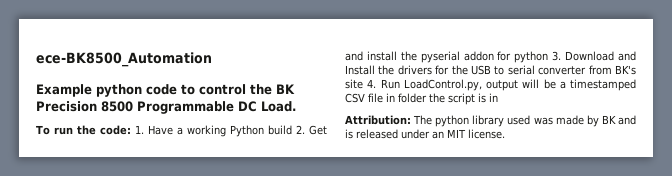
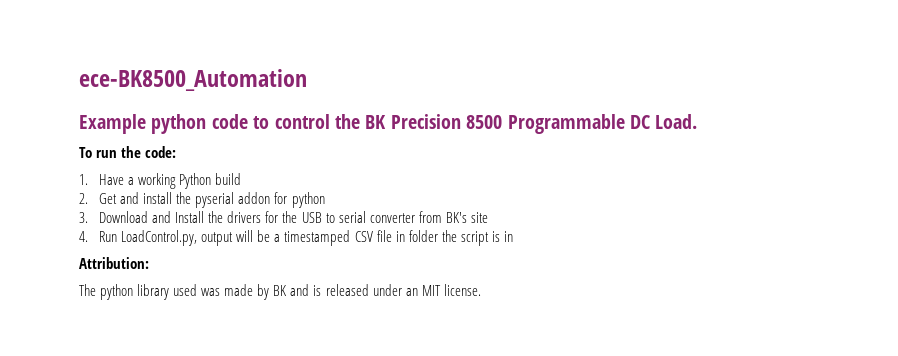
(131, 130) none -> (177, 152) //
(292, 130) none -> (242, 179) //
(549, 57) none -> (325, 200) //
(363, 84) none -> (488, 217) //
(411, 120) none -> (149, 263) //

